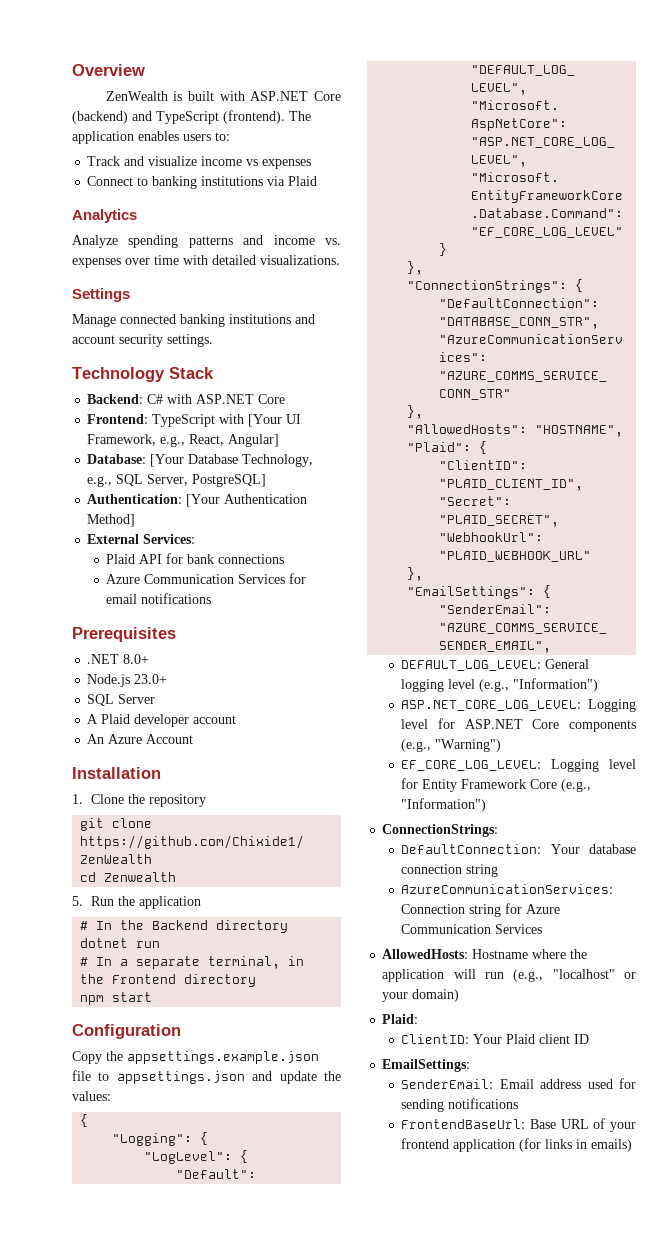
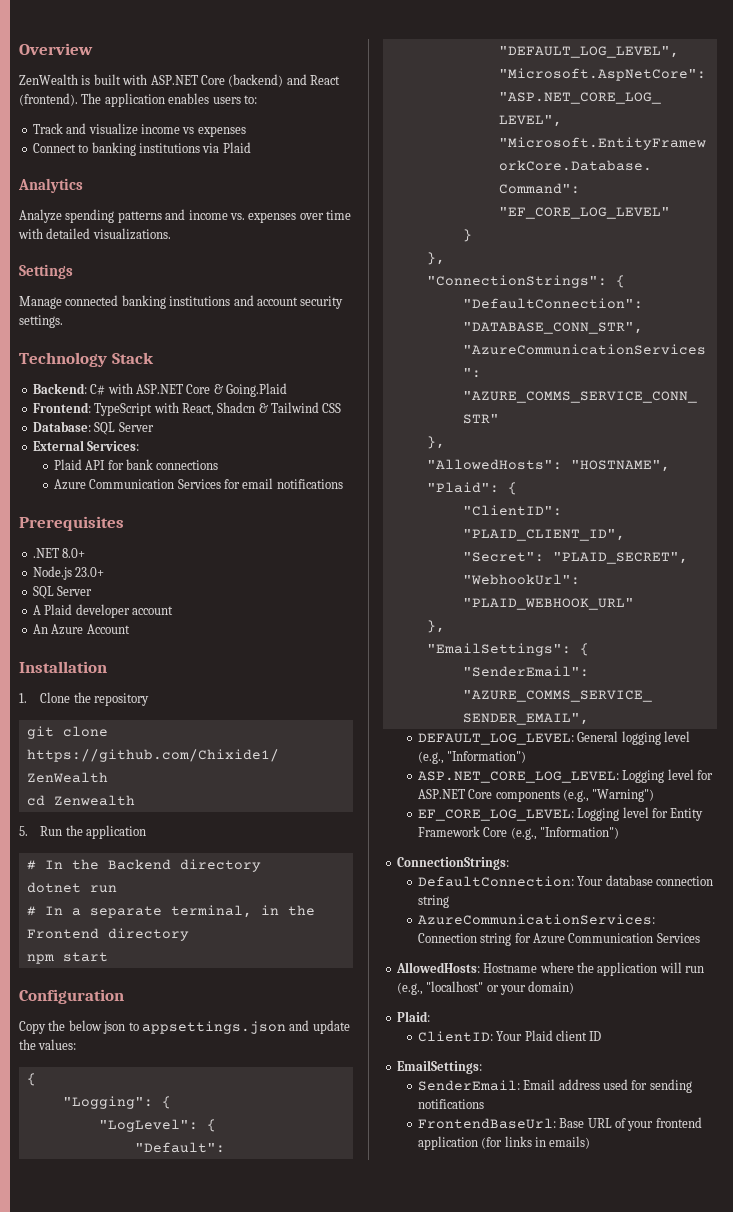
[156,111,219,124] TypeScript -> [310,75,340,85] React
(286, 399) none -> [213,383,287,397] & Going.Plaid
[248,414,302,427] [87,434,280,447] [87,454,314,467] [87,474,267,487] [87,494,308,507] [87,514,136,527] [Your UI Framework, e.g., React, Angular] // Database: [Your Database Technology, e.g., SQL Server, PostgreSQL] // Authentication: [Your Authentication Method] -> [181,402,342,416] [32,421,154,435] React, Shadcn & Tailwind CSS // Database: SQL Server
[127,1051,319,1064] [72,1070,91,1081] appsettings.example.json file -> [68,1020,126,1034] below json

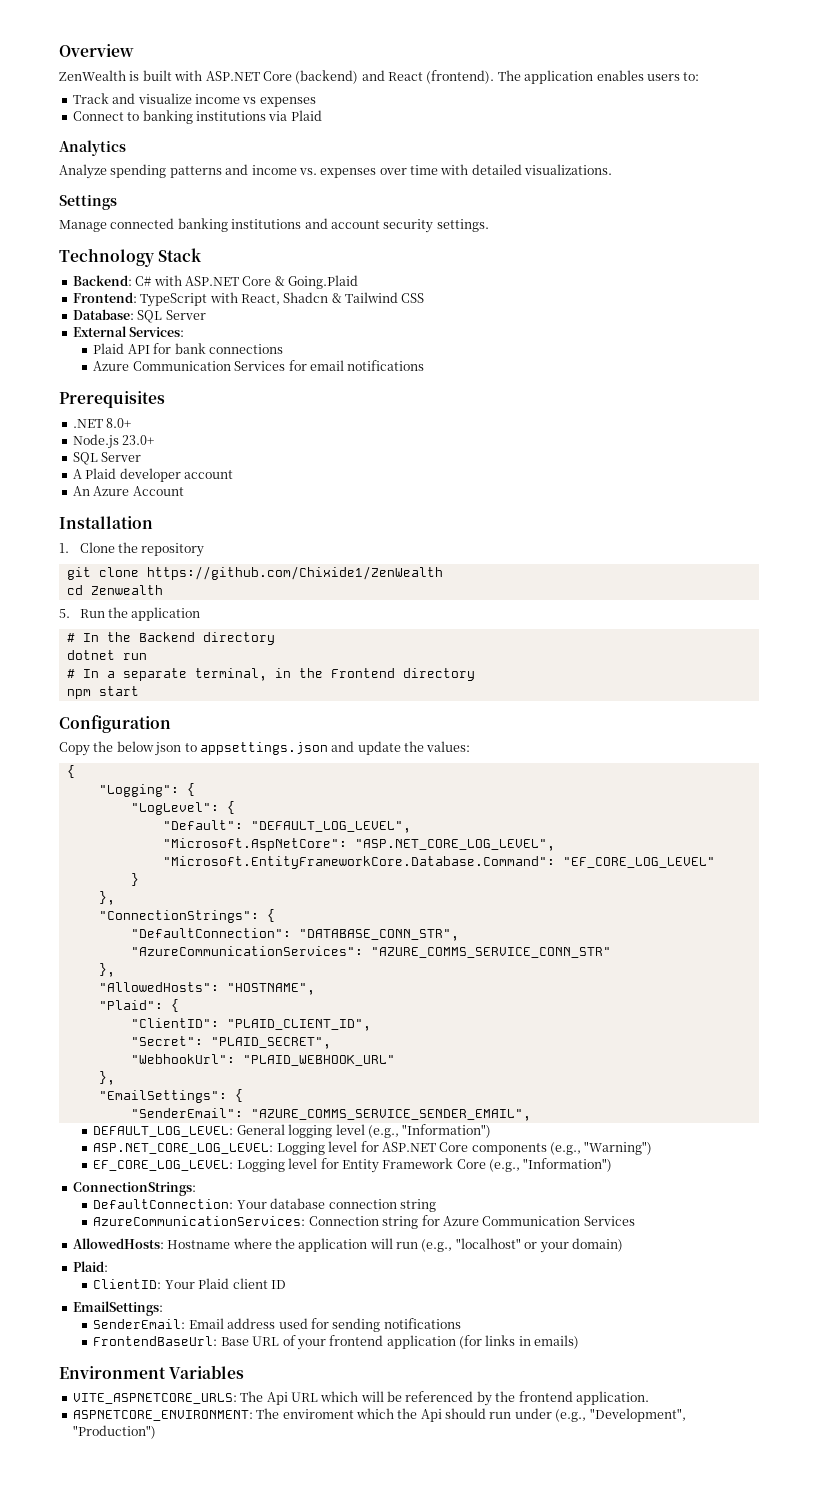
(591, 1142) none -> [59,1365,245,1379] [72,1391,649,1406] [72,1408,686,1422] [72,1425,156,1439] // Environment Variables // VITE_ASPNETCORE_URLS: The Api URL which will be referenced by the frontend application. // ASPNETCORE_ENVIRONMENT: The enviroment which the Api should run under (e.g., "Development", "Production")

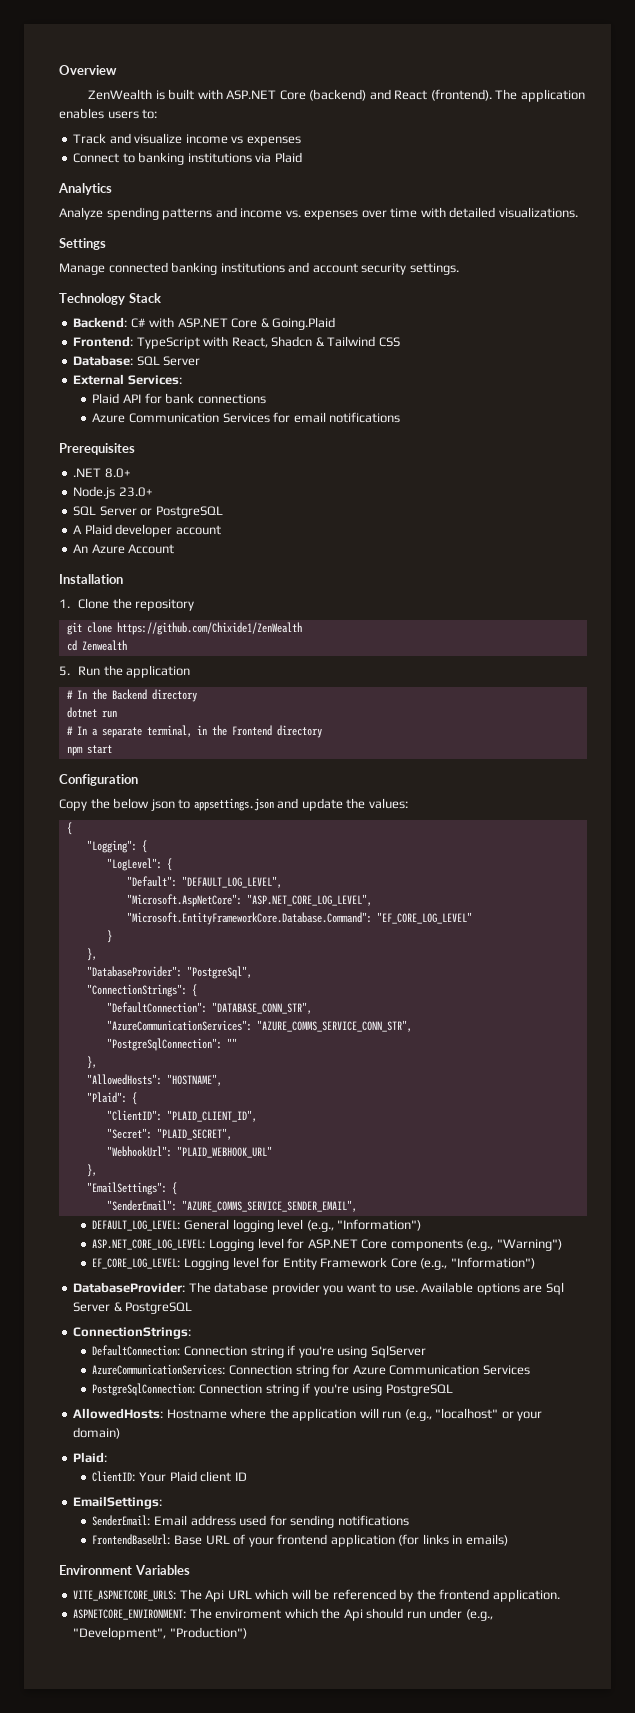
(142, 457) none -> [140,506,223,518] or PostgreSQL
(115, 898) none -> [86,966,252,979] // "DatabaseProvider": "PostgreSql",
[370,947,611,958] "AZURE_COMMS_SERVICE_CONN_STR" -> [256,1020,412,1032] [106,1038,237,1051] "AZURE_COMMS_SERVICE_CONN_STR", // "PostgreSqlConnection": ""
[72,1182,196,1196] [93,1198,436,1212] ConnectionStrings: // DefaultConnection: Your database connection string -> [73,1282,564,1295] [73,1302,193,1314] [73,1327,192,1339] [92,1345,426,1358] DatabaseProvider: The database provider you want to use. Available options are Sql Server & PostgreSQL // ConnectionStrings: // DefaultConnection: Connection string if you're using SqlServer
(635, 1221) none -> [92,1383,453,1396] // PostgreSqlConnection: Connection string if you're using PostgreSQL

